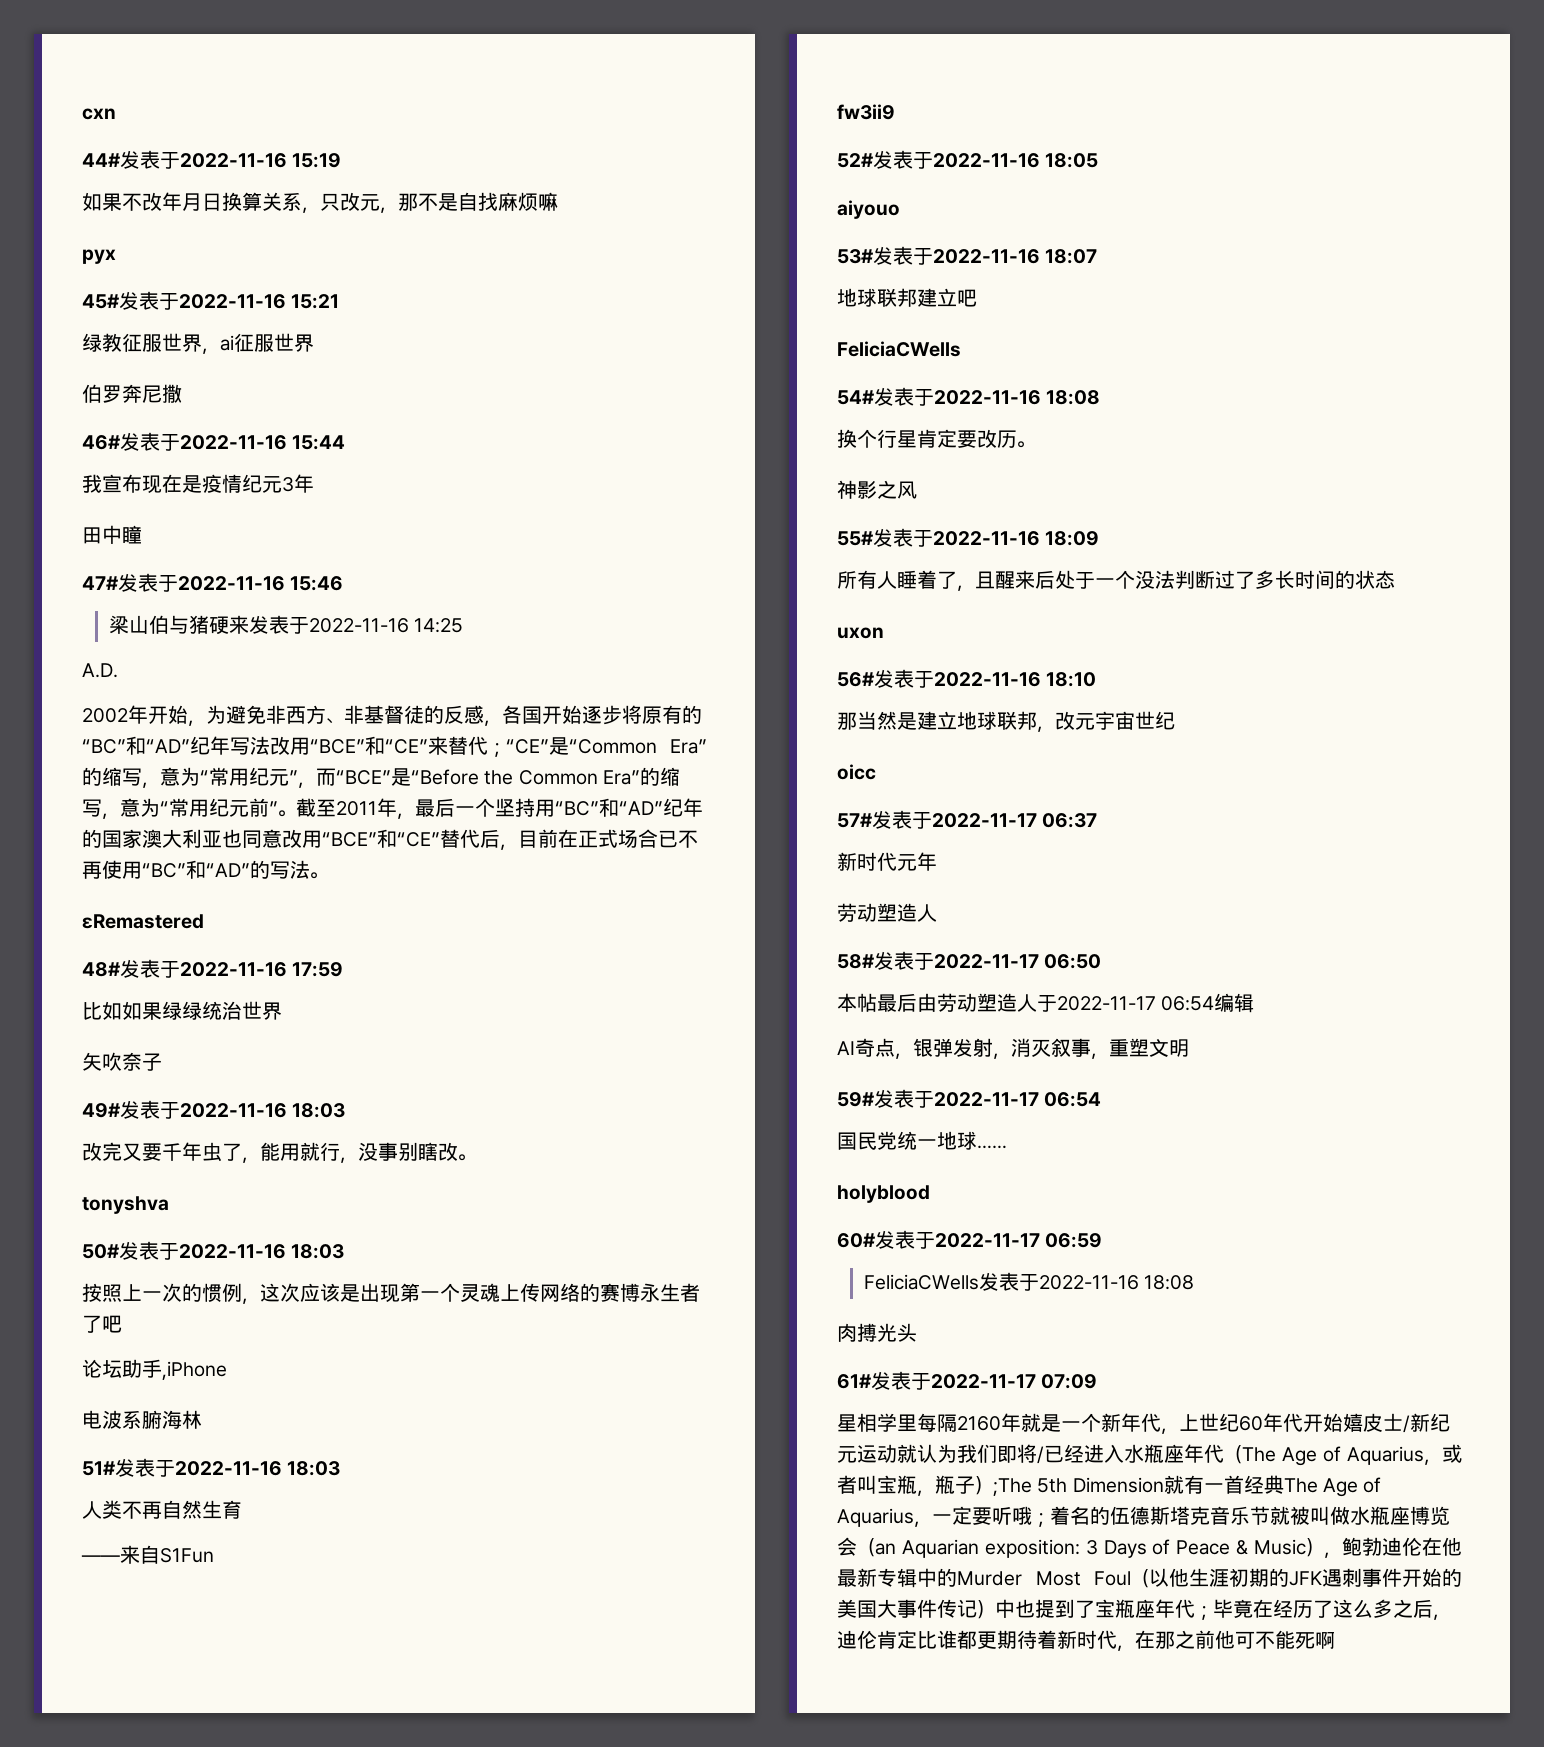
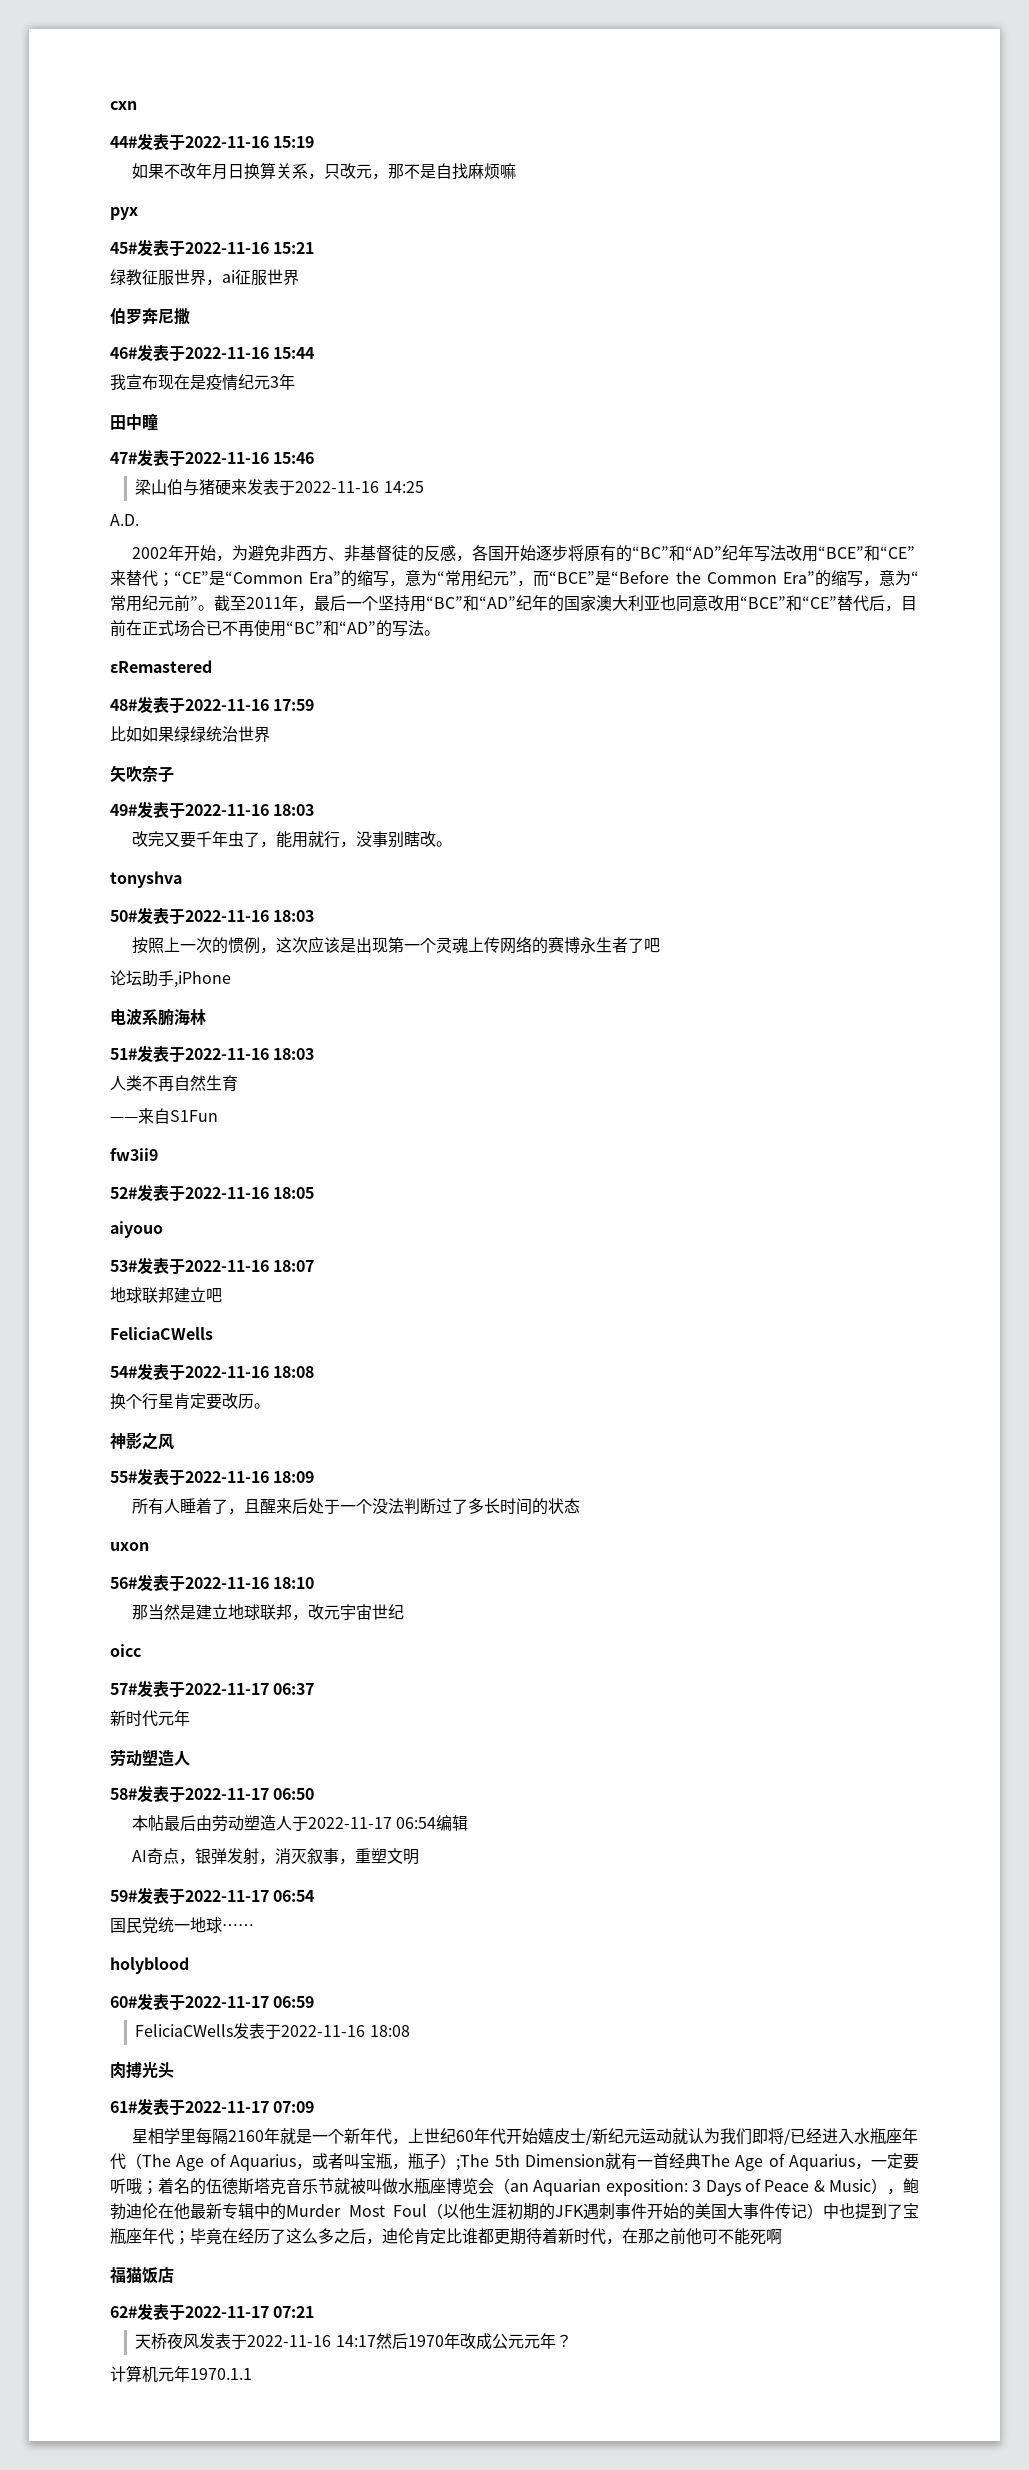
(1335, 1640) none -> [110,2267,174,2284] [110,2303,315,2321] [135,2333,572,2350] [110,2365,252,2383] // 福猫饭店 // 62#发表于2022-11-17 07:21 // 天桥夜风发表于2022-11-16 14:17然后1970年改成公元元年？ // 计算机元年1970.1.1

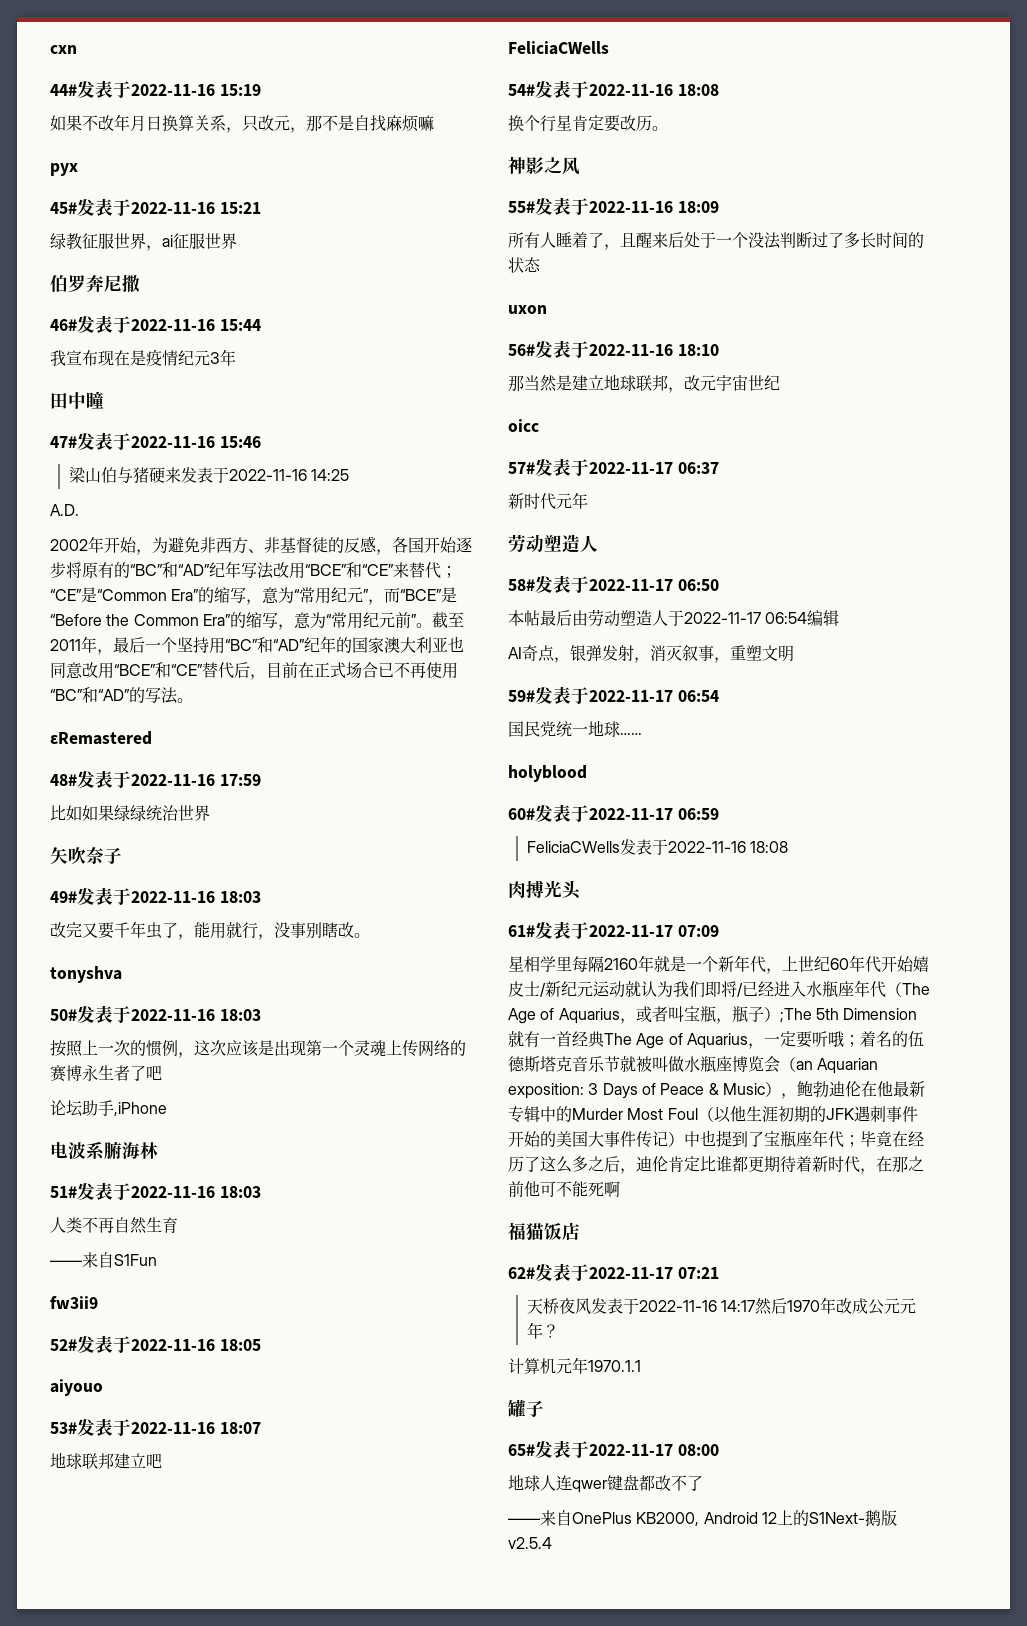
(252, 2374) none -> [508,1399,544,1417] [508,1440,719,1458] [508,1474,703,1493] [508,1510,897,1526] [508,1537,552,1549] // 罐子 // 65#发表于2022-11-17 08:00 // 地球人连qwer键盘都改不了 // ——来自OnePlus KB2000, Android 12上的S1Next-鹅版v2.5.4

